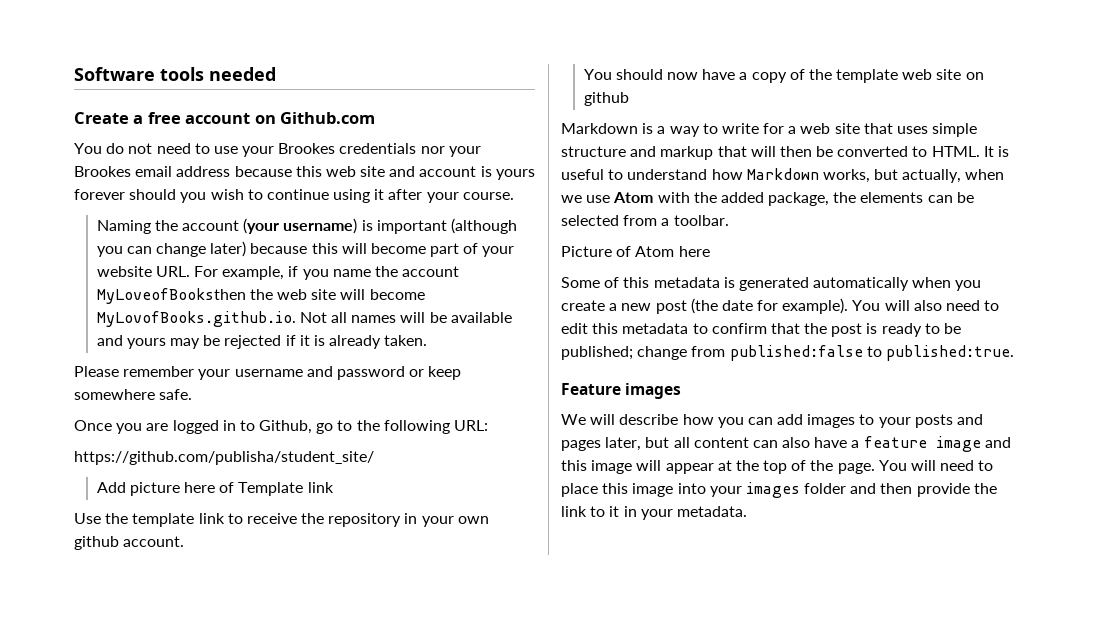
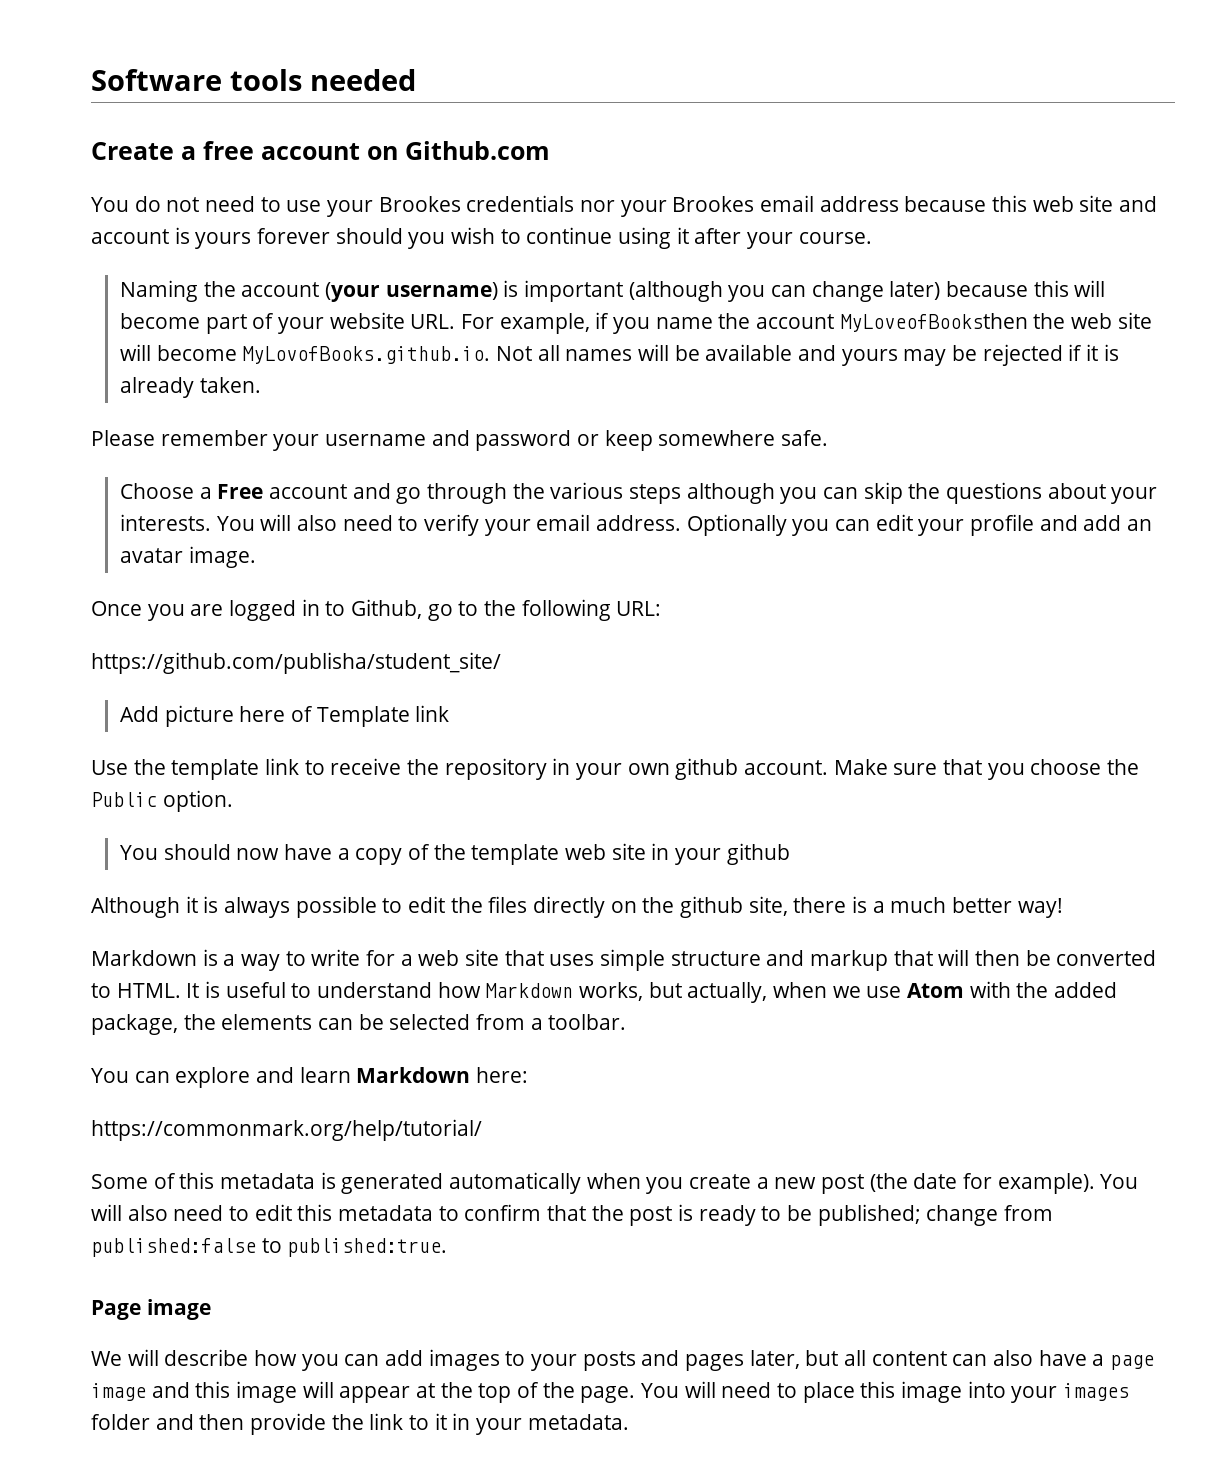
(193, 394) none -> [120,482,1158,504] [120,514,1153,536] [120,546,256,568] // Choose a Free account and go through the various steps although you can skip the questions about your interests. You will also need to verify your email address. Optionally you can edit your profile and add an avatar image.
(185, 541) none -> [833,759,1140,780] [91,790,233,812] Make sure that you choose the Public option.
[965,72,984,80] [583,92,629,106] on github -> [651,843,790,865] [91,896,1063,918] in your github // Although it is always possible to edit the files directly on the github site, there is a much better way!
[561,246,710,257] Picture of Atom here -> [91,1067,529,1088] [91,1119,482,1141] You can explore and learn Markdown here: // https://commonmark.org/help/tutorial/
[561,383,682,399] Feature images -> [91,1299,211,1320] Page image
[863,436,927,448] feature -> [1110,1355,1155,1370] page

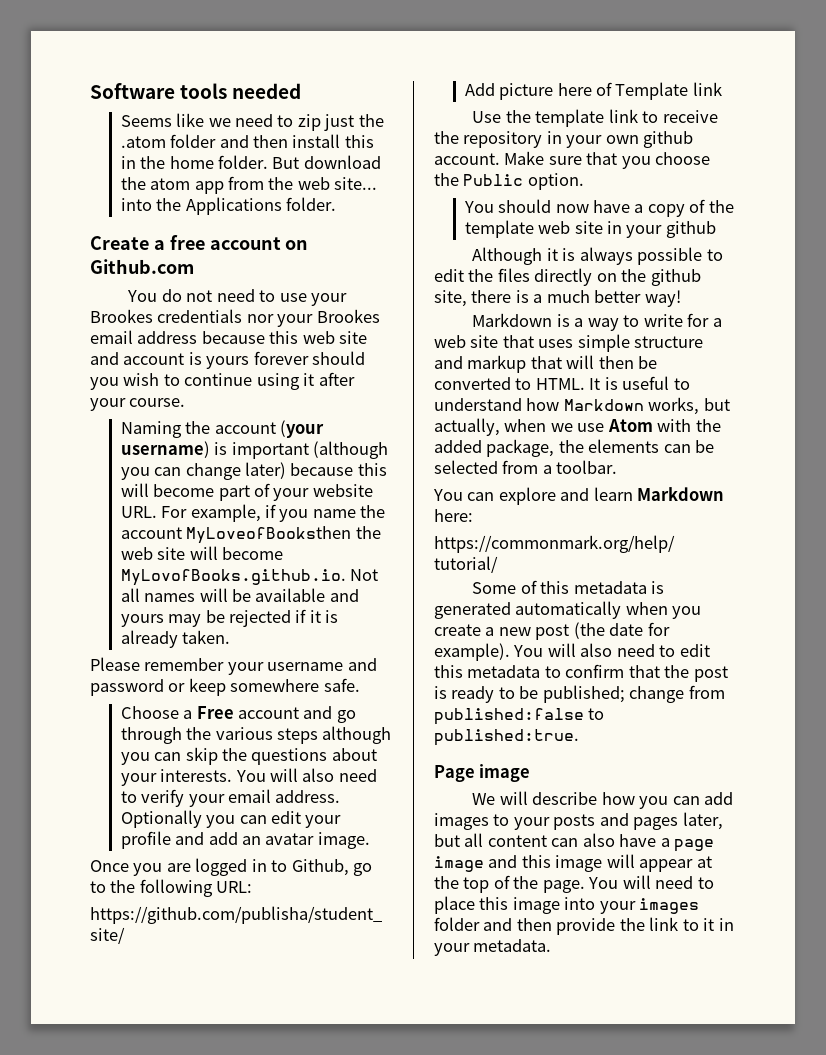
(416, 80) none -> [120,113,384,131] [120,134,374,148] [120,155,381,169] [120,176,378,194] [120,197,337,215] // Seems like we need to zip just the .atom folder and then install this in the home folder. But download the atom app from the web site... into the Applications folder.

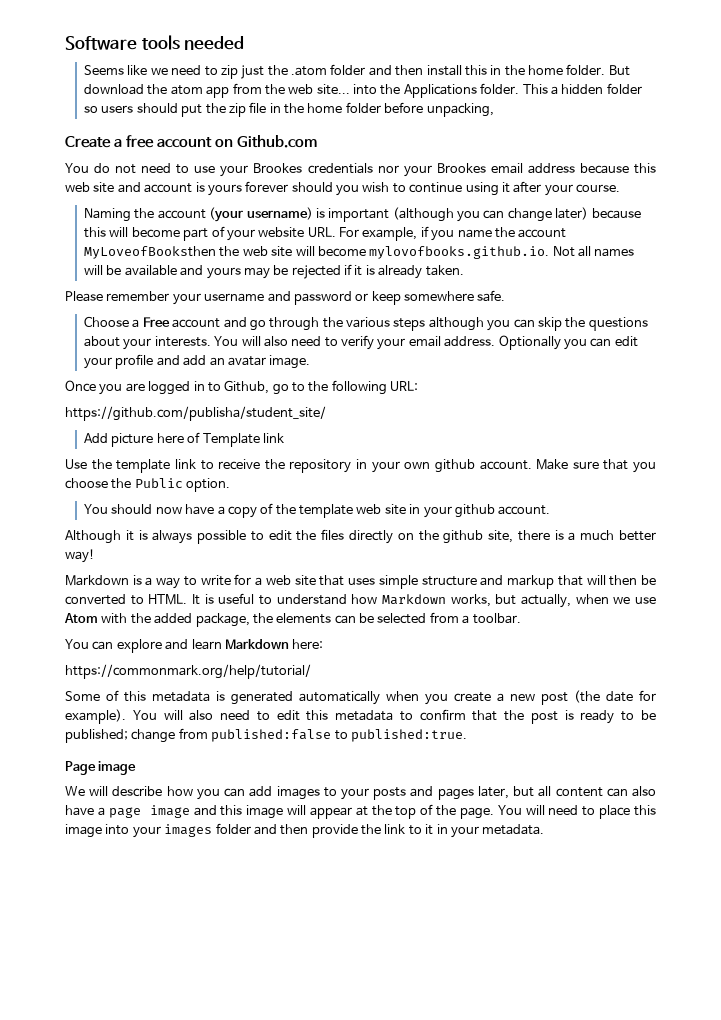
(337, 204) none -> [522,83,642,95] [84,102,494,117] This a hidden folder so users should put the zip file in the home folder before unpacking,
[120,569,346,586] MyLovofBooks.github.io. -> [369,246,550,259] mylovofbooks.github.io.
(716, 229) none -> [498,505,551,515] account.

